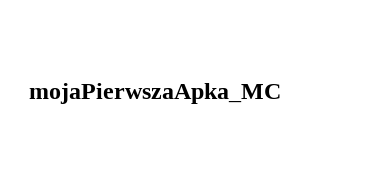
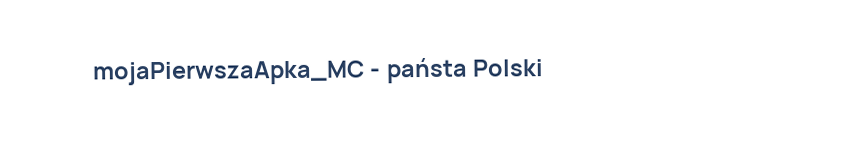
(281, 93) none -> [369,57,545,84] - państa Polski

